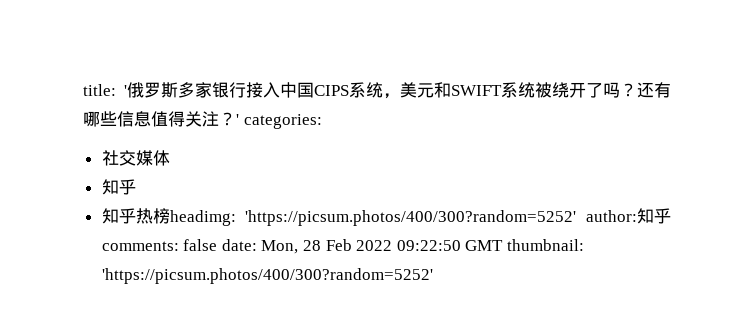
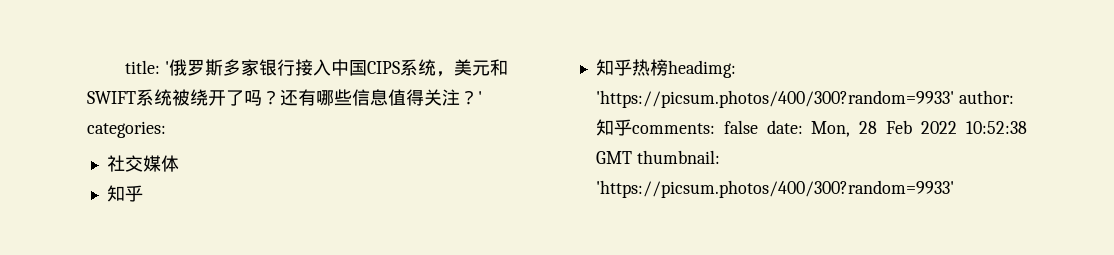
[245,210,577,226] 'https://picsum.photos/400/300?random=5252' -> [595,90,954,108] 'https://picsum.photos/400/300?random=9933'
[396,240,461,251] 09:22:50 -> [966,121,1027,134] 10:52:38
[101,268,433,284] 'https://picsum.photos/400/300?random=5252' -> [595,180,954,198] 'https://picsum.photos/400/300?random=9933'

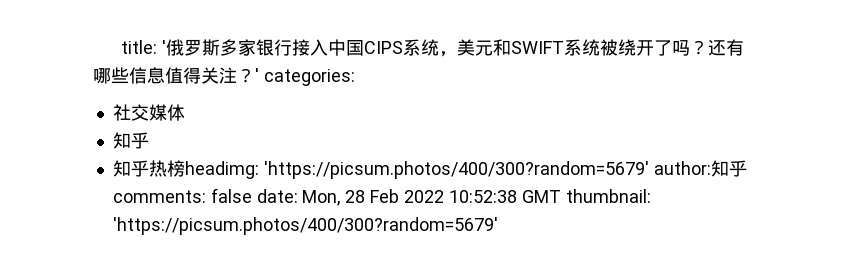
[595,90,954,108] 'https://picsum.photos/400/300?random=9933' -> [263,161,649,179] 'https://picsum.photos/400/300?random=5679'
[595,180,954,198] 'https://picsum.photos/400/300?random=9933' -> [112,217,498,235] 'https://picsum.photos/400/300?random=5679'

